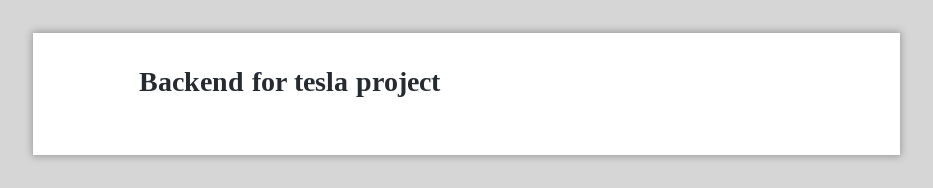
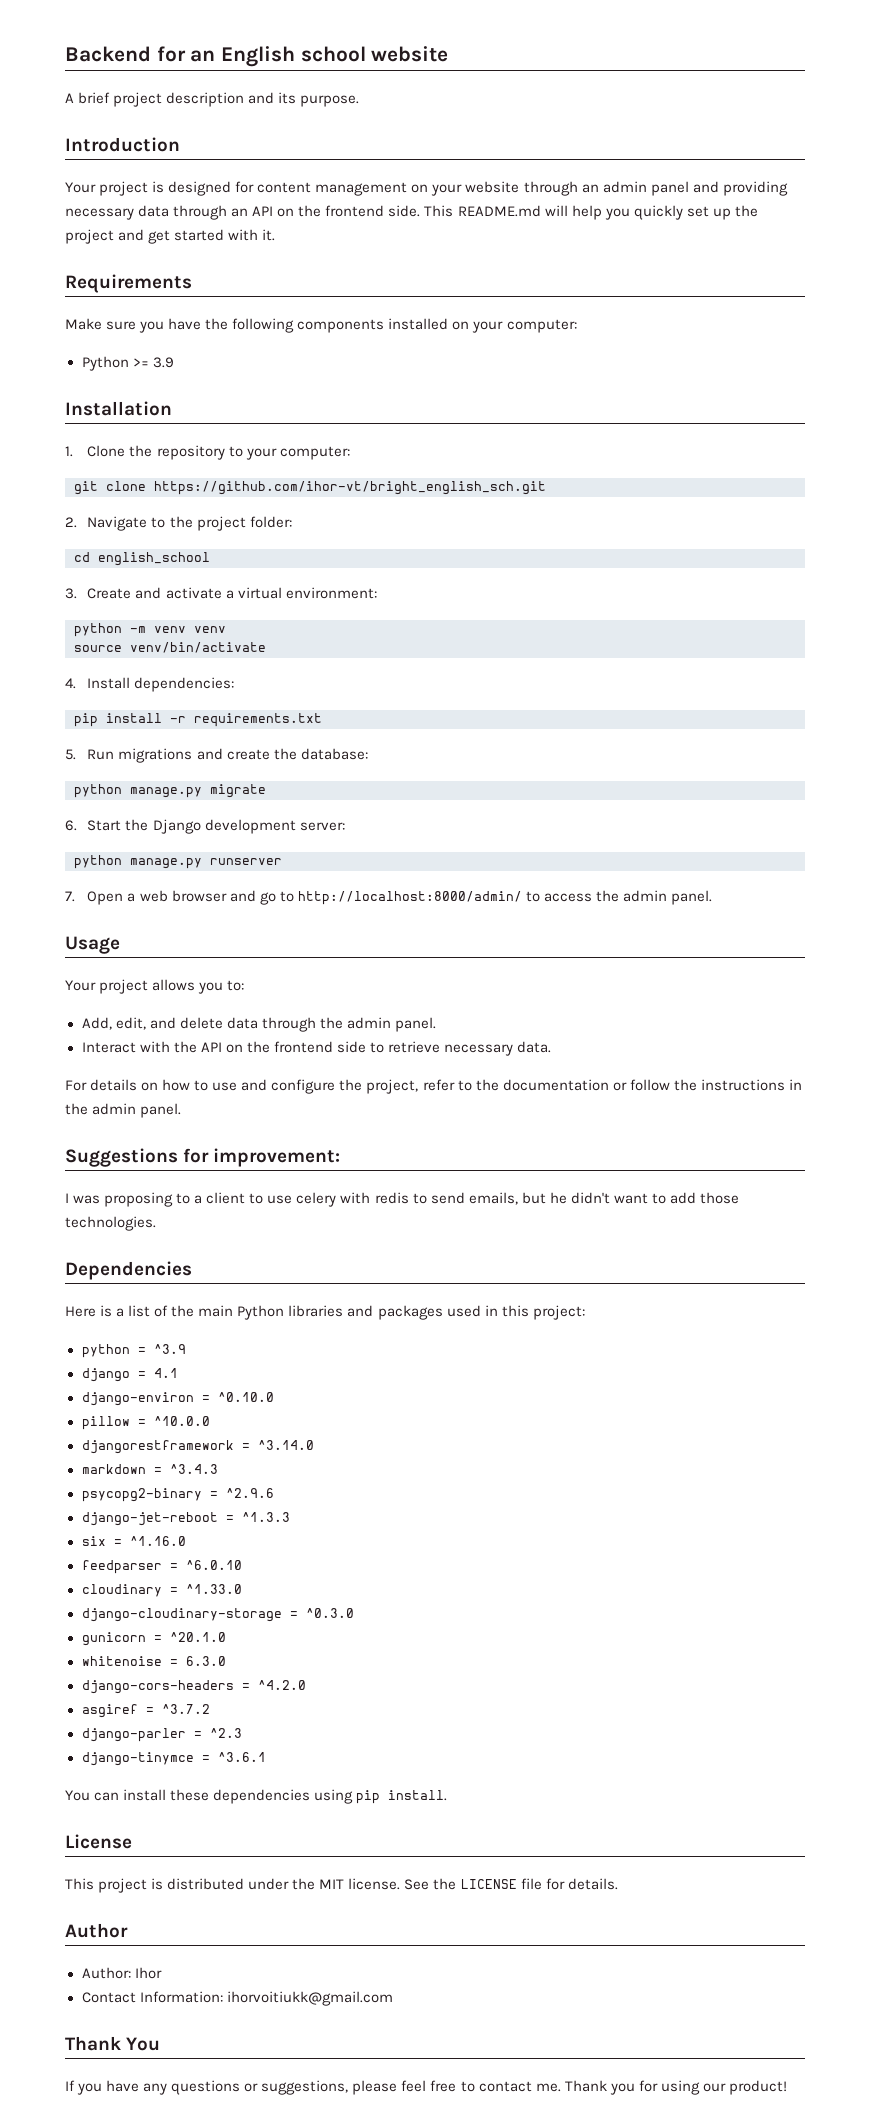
[294,72,441,97] tesla project -> [190,46,449,67] [65,92,360,107] [65,137,180,152] [65,181,788,196] [65,205,758,220] [65,229,276,244] [65,274,192,293] [65,318,577,333] [81,356,174,371] [65,401,172,416] [65,445,350,460] [74,481,546,495] [65,516,292,531] [74,552,210,566] [65,587,377,599] [74,623,226,637] [74,642,266,653] [65,677,235,692] [74,713,322,727] [65,748,368,763] [74,784,266,798] [65,819,345,834] [74,855,282,869] [65,890,713,905] [65,936,120,954] [65,979,245,994] [81,1017,436,1032] [81,1041,552,1056] [65,1079,802,1094] [65,1103,182,1118] [65,1148,341,1167] [65,1192,739,1207] [65,1216,156,1231] [65,1261,192,1280] [65,1305,585,1320] [81,1344,186,1358] [81,1368,178,1382] [81,1392,274,1406] [81,1416,210,1430] [81,1440,314,1454] [81,1464,218,1474] [81,1488,274,1502] [81,1512,290,1526] [81,1536,186,1546] [81,1560,242,1574] [81,1584,242,1597] [81,1608,354,1622] [81,1632,226,1646] [81,1656,226,1666] [81,1680,306,1694] [81,1704,210,1718] [81,1728,242,1742] [81,1752,266,1766] [65,1789,448,1804] [65,1834,132,1849] [65,1878,618,1893] [65,1923,128,1938] [81,1967,162,1979] [81,1991,393,2006] [65,2036,161,2051] [65,2080,787,2095] an English school website // A brief project description and its purpose. // Introduction // Your project is designed for content management on your website through an admin panel and providing necessary data through an API on the frontend side. This README.md will help you quickly set up the project and get started with it. // Requirements // Make sure you have the following components installed on your computer: // Python >= 3.9 // Installation // 1. Clone the repository to your computer: // git clone https://github.com/ihor-vt/bright_english_sch.git // 2. Navigate to the project folder: // cd english_school // 3. Create and activate a virtual environment: // python -m venv venv // source venv/bin/activate // 4. Install dependencies: // pip install -r requirements.txt // 5. Run migrations and create the database: // python manage.py migrate // 6. Start the Django development server: // python manage.py runserver // 7. Open a web browser and go to http://localhost:8000/admin/ to access the admin panel. // Usage // Your project allows you to: // Add, edit, and delete data through the admin panel. // Interact with the API on the frontend side to retrieve necessary data. // For details on how to use and configure the project, refer to the documentation or follow the instructions in the admin panel. // Suggestions for improvement: // I was proposing to a client to use celery with redis to send emails, but he didn't want to add those technologies. // Dependencies // Here is a list of the main Python libraries and packages used in this project: // python = ^3.9 // django = 4.1 // django-environ = ^0.10.0 // pillow = ^10.0.0 // djangorestframework = ^3.14.0 // markdown = ^3.4.3 // psycopg2-binary = ^2.9.6 // django-jet-reboot = ^1.3.3 // six = ^1.16.0 // feedparser = ^6.0.10 // cloudinary = ^1.33.0 // django-cloudinary-storage = ^0.3.0 // gunicorn = ^20.1.0 // whitenoise = 6.3.0 // django-cors-headers = ^4.2.0 // asgiref = ^3.7.2 // django-parler = ^2.3 // django-tinymce = ^3.6.1 // You can install these dependencies using pip install. // License // This project is distributed under the MIT license. See the LICENSE file for details. // Author // Author: Ihor // Contact Information: ihorvoitiukk@gmail.com // Thank You // If you have any questions or suggestions, please feel free to contact me. Thank you for using our product!

